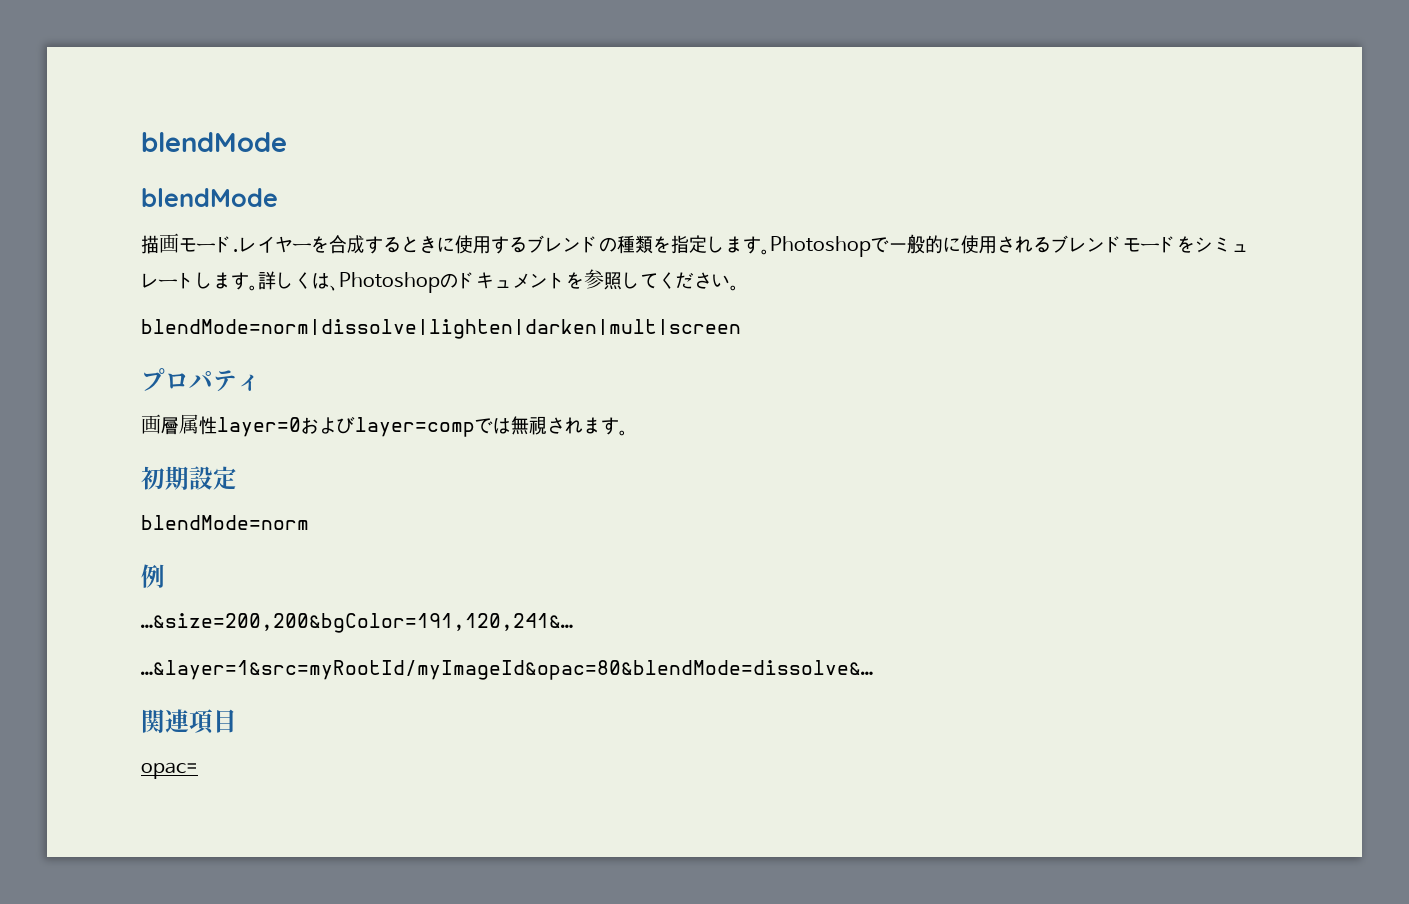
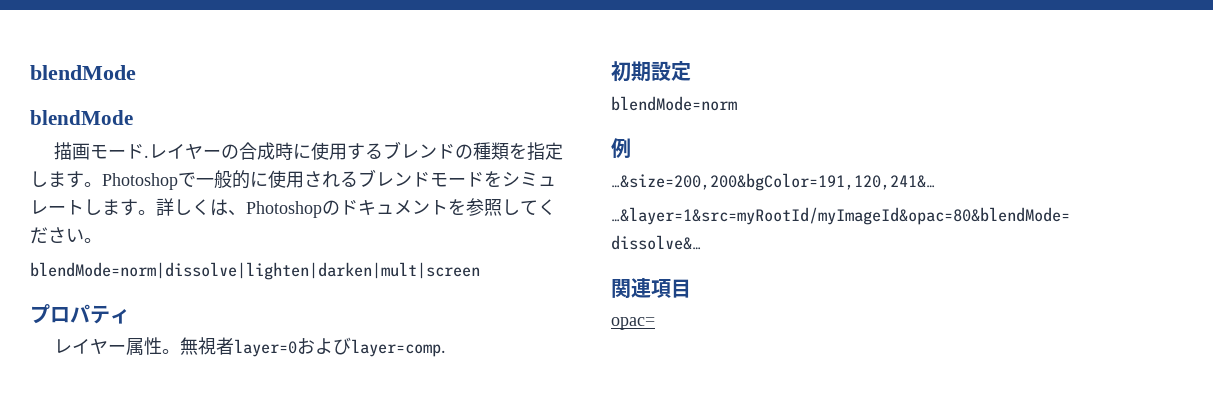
[311,235,437,254] を合成するとき -> [221,142,294,160] の合成時
[141,414,628,437] 画層属性layer=0およびlayer=compでは無視されます。 -> [54,337,447,357] レイヤー属性。無視者layer=0およびlayer=comp.

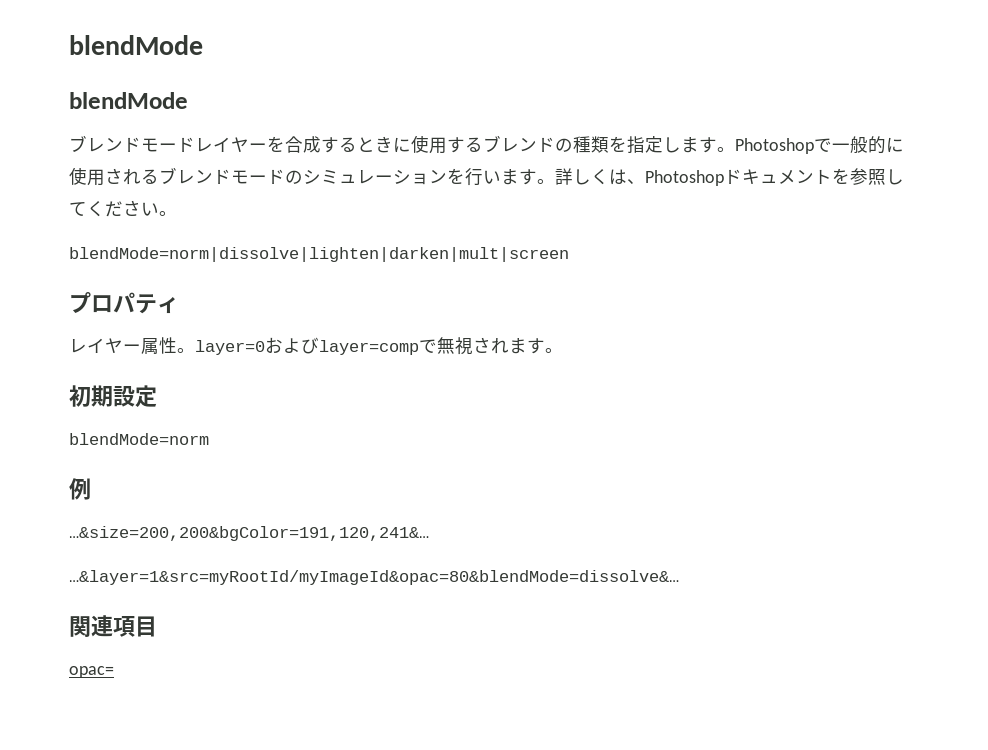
[54,142,294,160] 描画モード.レイヤーの合成時 -> [69,135,393,153] ブレンドモードレイヤーを合成するとき
[484,171,502,187] を -> [285,170,303,184] の
[66,199,102,215] トし -> [393,168,501,186] ションを行い
[322,200,340,215] の -> (724, 178) none
[180,337,235,355] 無視者 -> (195, 350) none
[351,339,447,357] layer=comp. -> [319,337,563,355] layer=compで無視されます。

